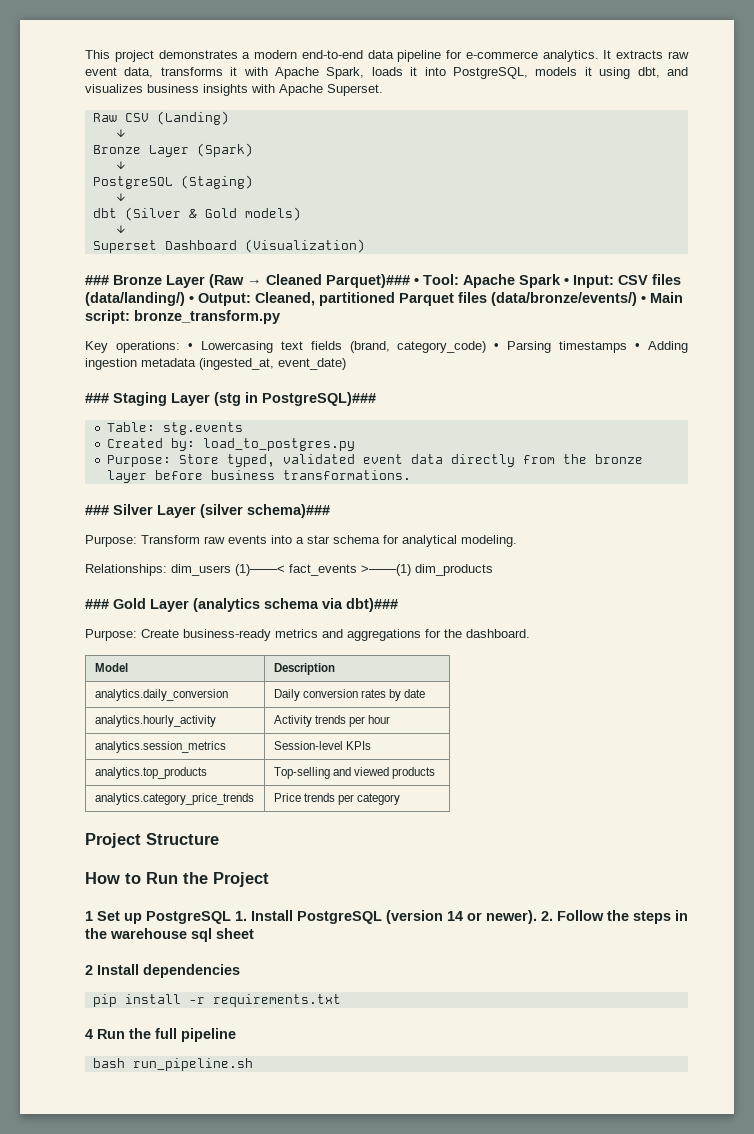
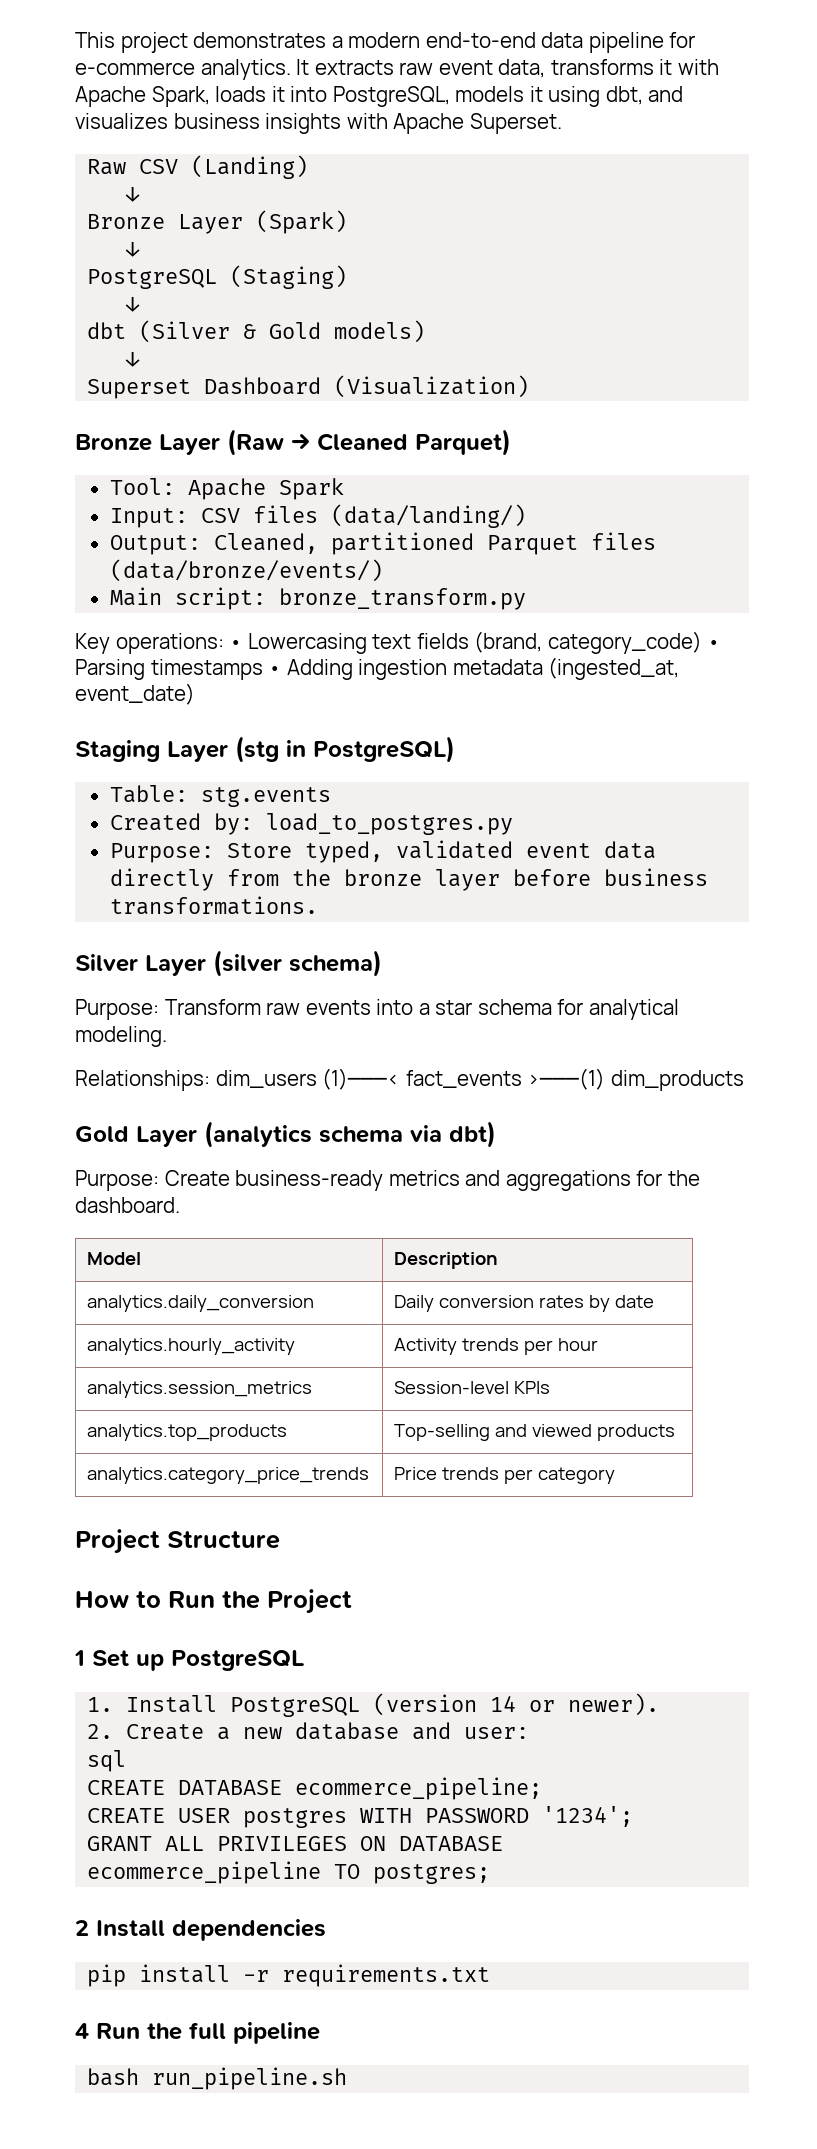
[85,275,109,285] ### -> (530, 386) none
[326,274,419,288] Parquet)### • -> [415,429,511,456] Parquet) //
[564,278,569,285] • -> (344, 489) //
[189,296,194,303] • -> (526, 516) //
[641,296,646,303] • -> (383, 570) //
[85,393,109,403] ### -> (195, 694) none
[262,392,376,406] PostgreSQL)### -> [313,736,455,763] PostgreSQL)
[85,505,109,515] ### -> (318, 905) none
[247,504,330,518] schema)### -> [289,950,382,977] schema)
[85,599,109,609] ### -> (744, 1080) none
[346,598,398,612] dbt)### -> [449,1121,496,1148] dbt)
(231, 917) none -> (304, 1660) //
[541,910,688,924] [85,928,254,942] 2. Follow the steps in the warehouse sql sheet -> [87,1722,530,1740] [87,1750,127,1772] [87,1777,543,1800] [87,1806,634,1828] [87,1836,504,1851] [87,1861,491,1884] // 2. Create a new database and user: // sql // CREATE DATABASE ecommerce_pipeline; // CREATE USER postgres WITH PASSWORD '1234'; // GRANT ALL PRIVILEGES ON DATABASE ecommerce_pipeline TO postgres;

